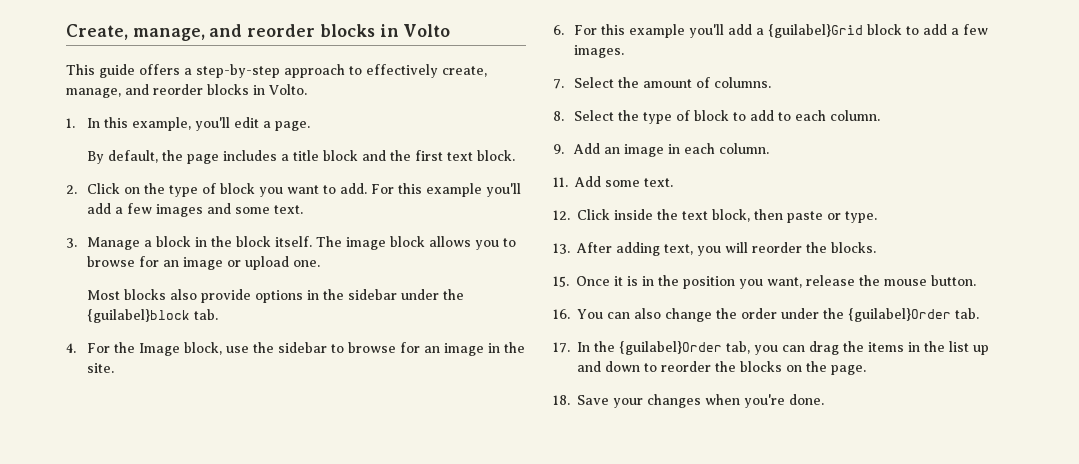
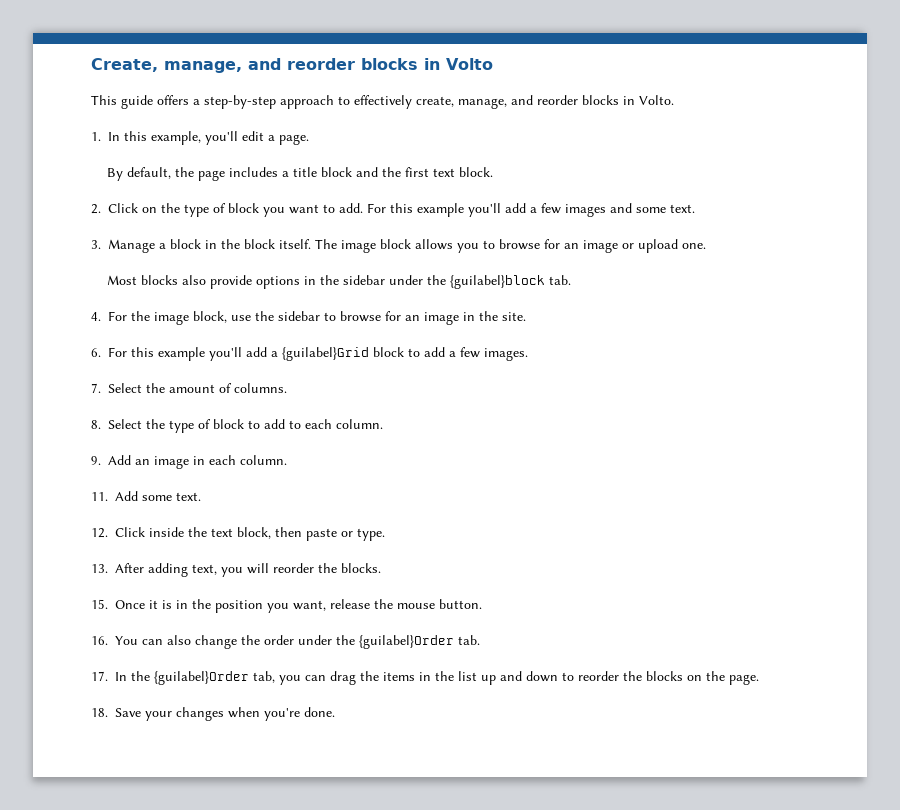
[139,343,181,356] Image -> [154,312,189,325] image

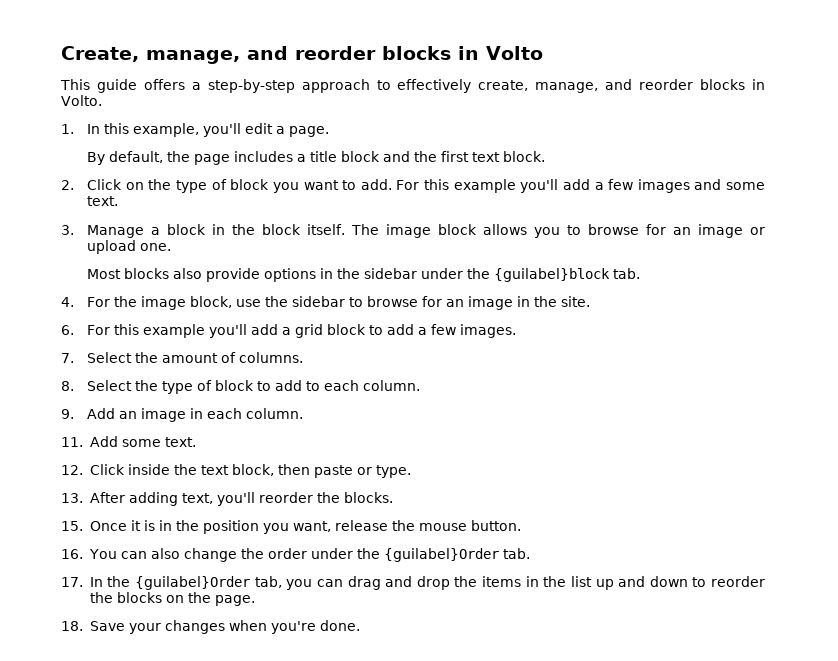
[282,347,369,361] {guilabel}Grid -> [295,324,324,338] grid
[221,563,269,577] you will -> [216,492,255,506] you'll
(356, 678) none -> [385,576,450,590] and drop

